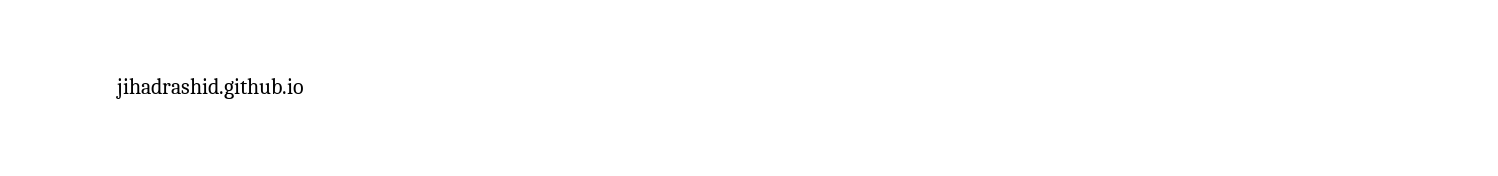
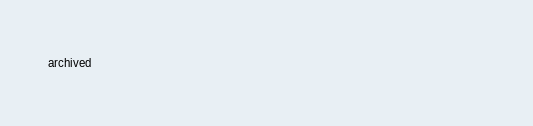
[116,78,304,99] jihadrashid.github.io -> [48,58,91,67] archived

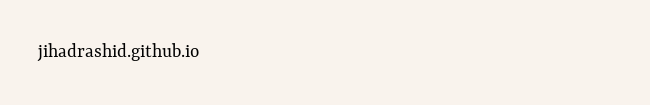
[48,58,91,67] archived -> [37,43,199,62] jihadrashid.github.io

